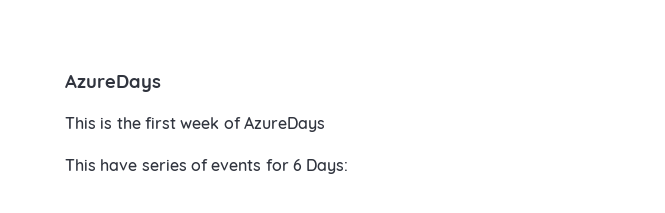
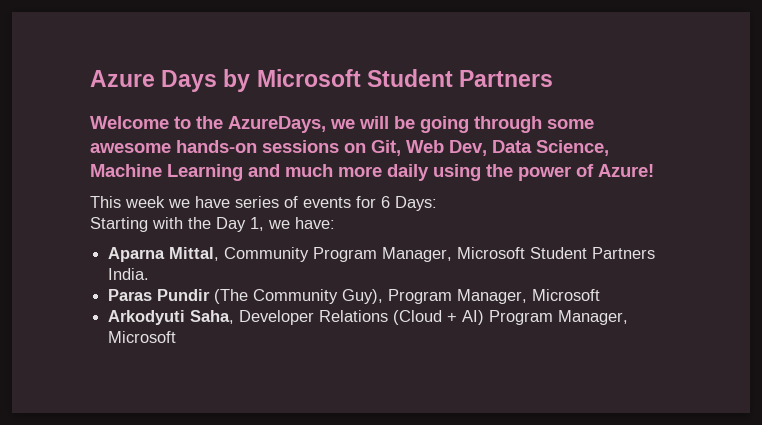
[65,74,161,92] [65,116,325,132] [65,159,96,171] AzureDays // This is the first week of AzureDays // This -> [90,69,554,92] [90,116,594,133] [90,140,609,156] [90,164,654,181] [90,196,190,208] Azure Days by Microsoft Student Partners // Welcome to the AzureDays, we will be going through some awesome hands-on sessions on Git, Web Dev, Data Science, Machine Learning and much more daily using the power of Azure! // This week we
(349, 166) none -> [90,217,335,232] [108,247,656,262] [108,268,150,280] [108,289,601,304] [108,310,629,325] [108,331,177,343] // Starting with the Day 1, we have: // Aparna Mittal, Community Program Manager, Microsoft Student Partners India. // Paras Pundir (The Community Guy), Program Manager, Microsoft // Arkodyuti Saha, Developer Relations (Cloud + AI) Program Manager, Microsoft

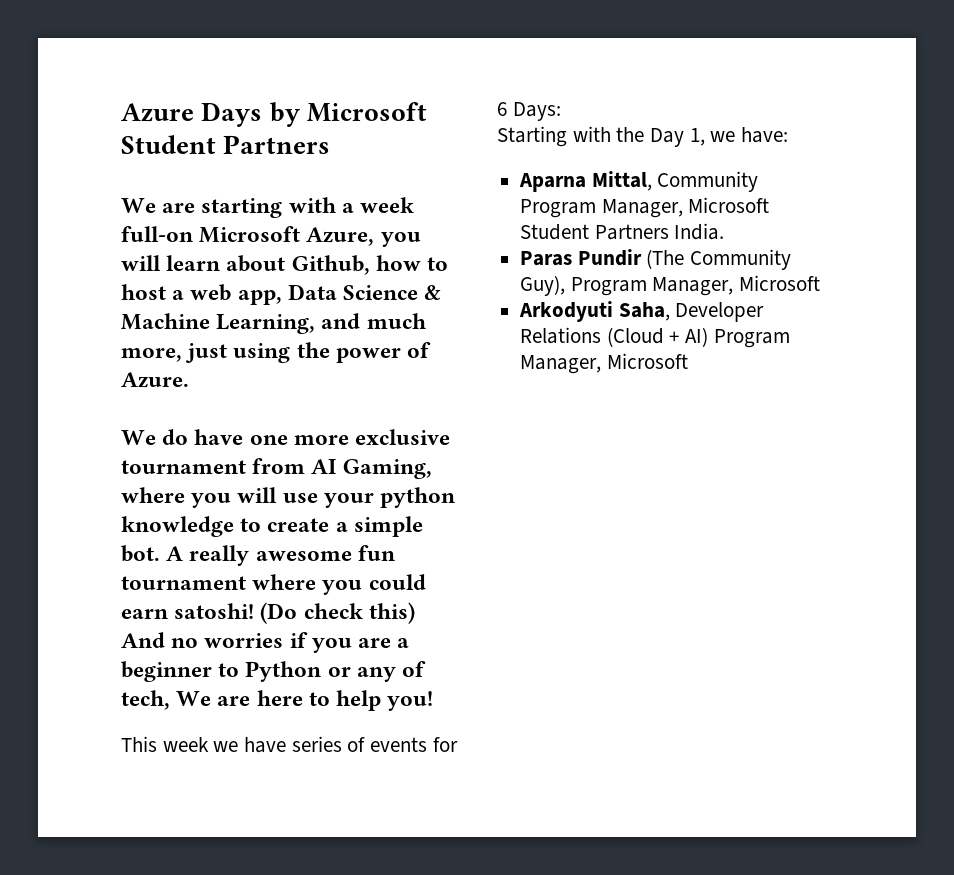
[90,116,594,133] [90,140,609,156] [90,164,654,181] Welcome to the AzureDays, we will be going through some awesome hands-on sessions on Git, Web Dev, Data Science, Machine Learning and much more daily using the power of Azure! -> [121,197,415,218] [121,226,421,247] [121,255,449,275] [121,284,442,305] [121,313,427,334] [121,342,432,363] [121,372,189,388] [121,429,451,445] [121,458,432,479] [121,487,456,508] [121,516,423,537] [121,545,395,566] [121,574,426,595] [121,602,415,624] [121,632,410,653] [121,661,427,682] [121,690,434,711] We are starting with a week full-on Microsoft Azure, you will learn about Github, how to host a web app, Data Science & Machine Learning, and much more, just using the power of Azure. // We do have one more exclusive tournament from AI Gaming, where you will use your python knowledge to create a simple bot. A really awesome fun tournament where you could earn satoshi! (Do check this) And no worries if you are a beginner to Python or any of tech, We are here to help you!

